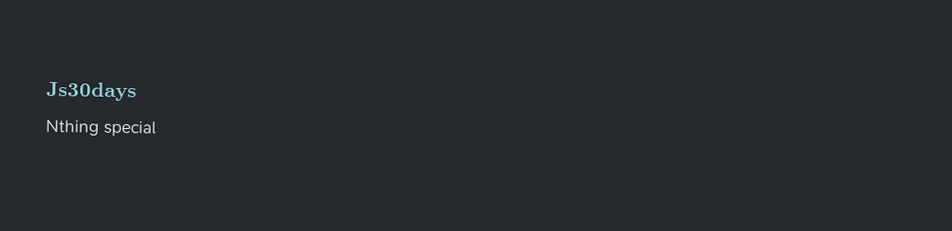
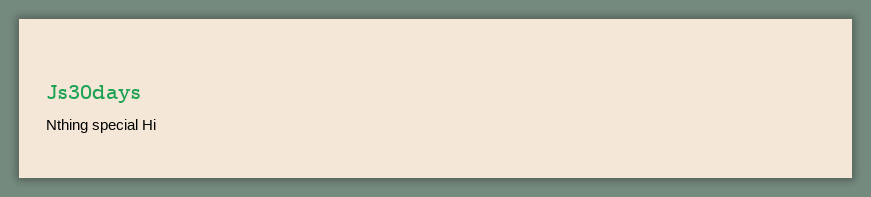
(156, 128) none -> [142,119,157,130] Hi

